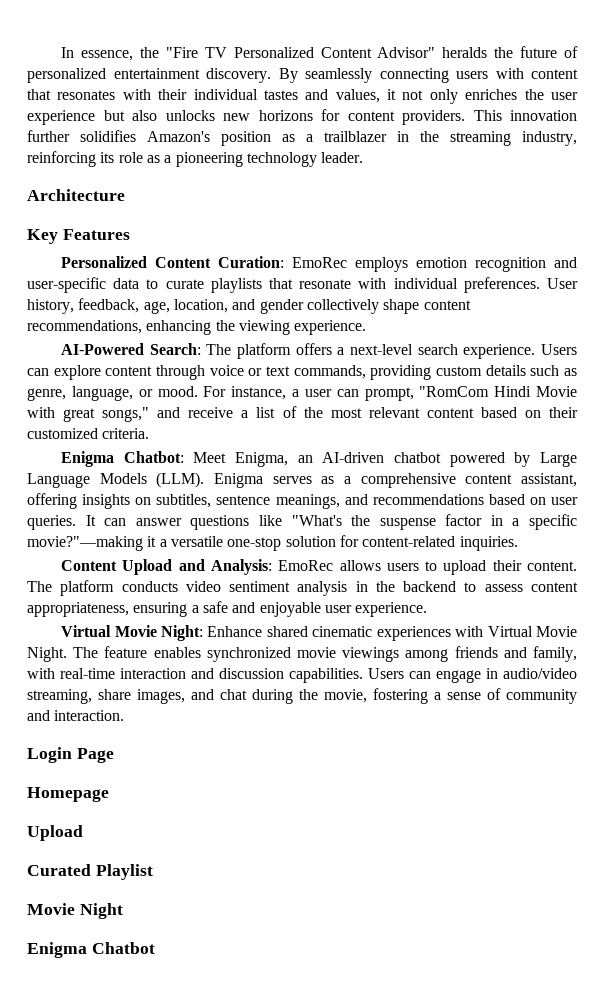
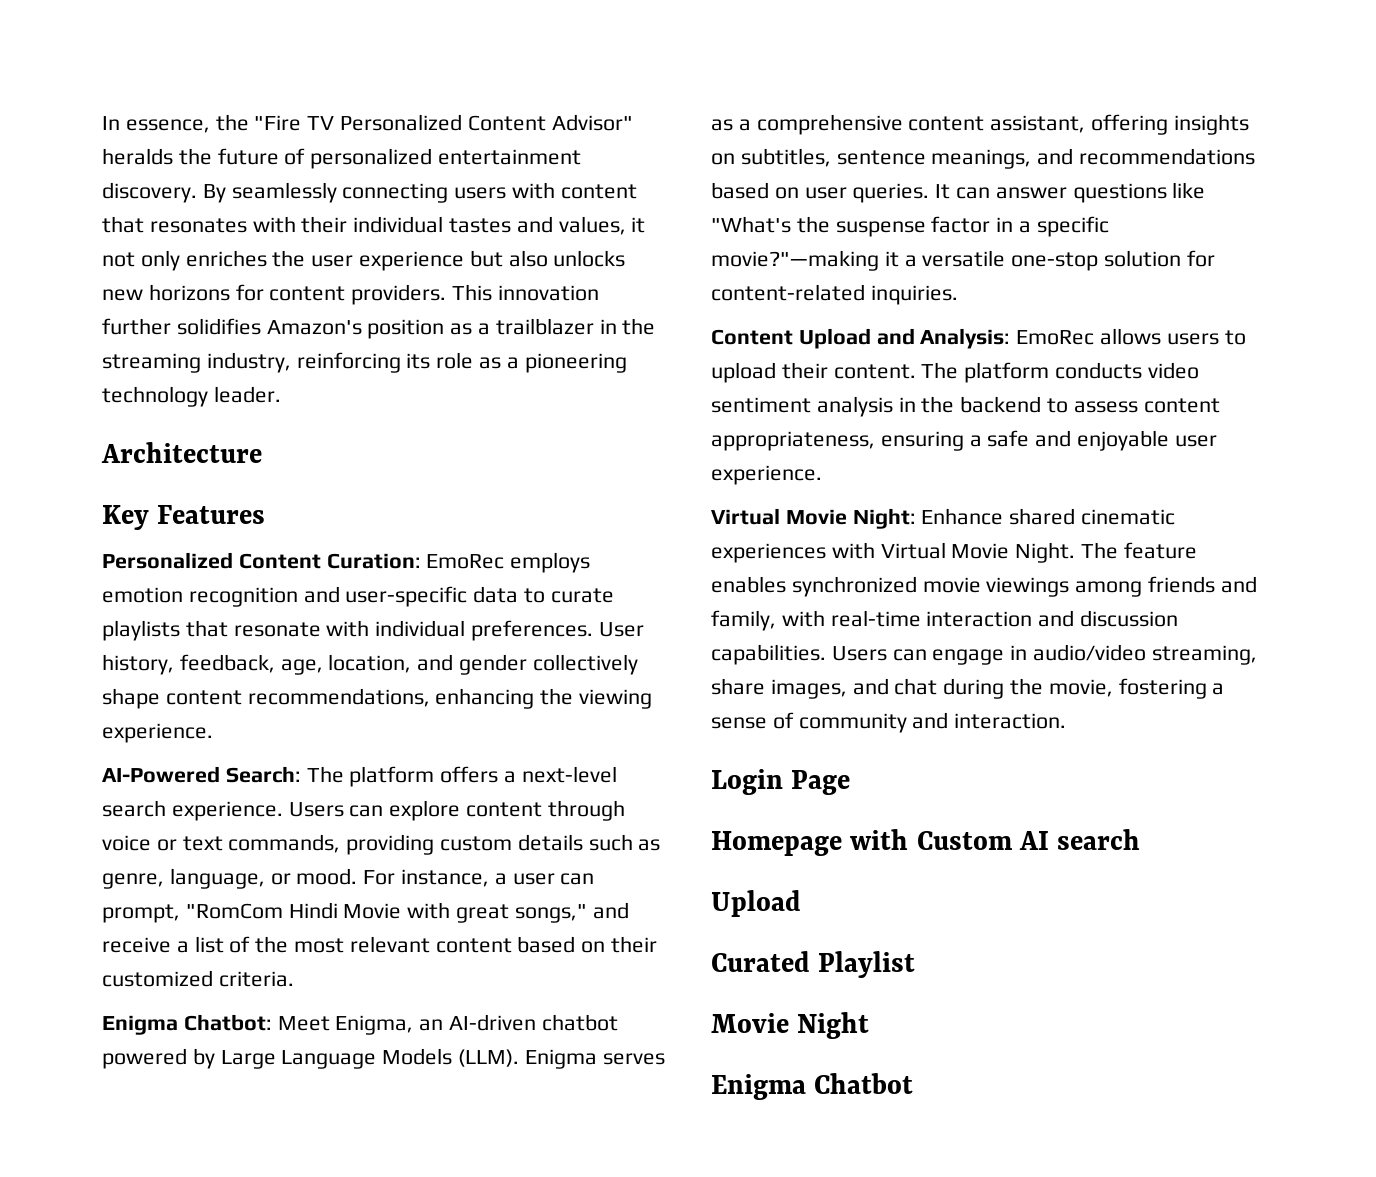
(109, 794) none -> [850,829,1141,850] with Custom AI search

